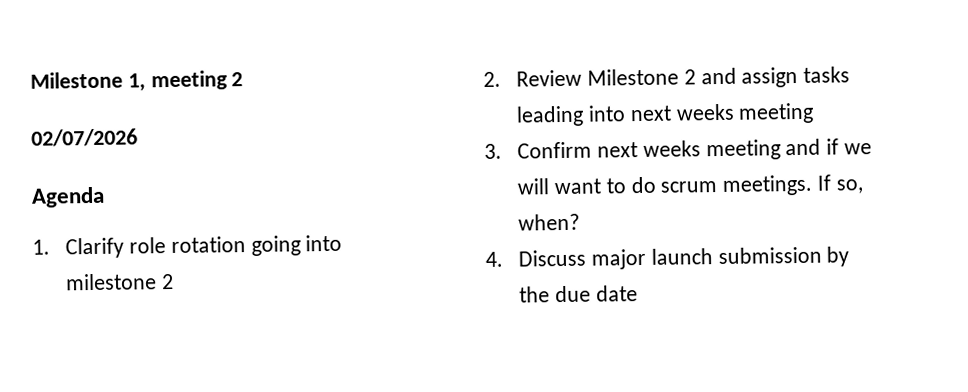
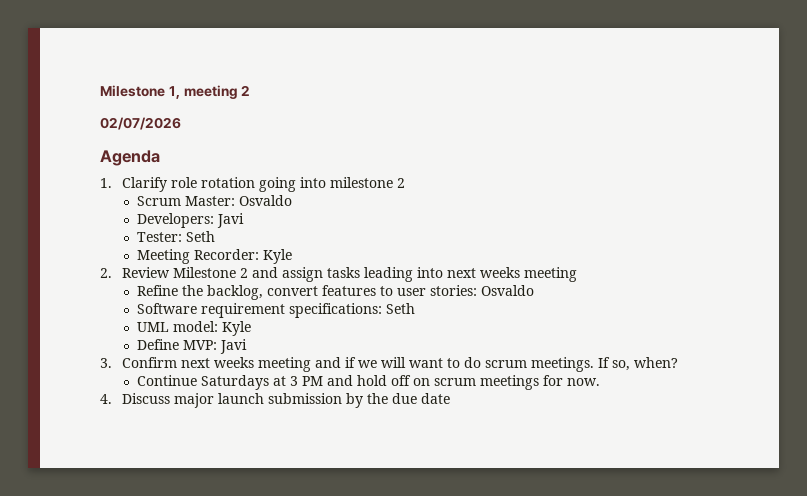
(175, 281) none -> [137,195,293,206] [137,213,245,228] [137,231,216,242] [137,249,293,264] // Scrum Master: Osvaldo // Developers: Javi // Tester: Seth // Meeting Recorder: Kyle
(815, 113) none -> [137,285,535,300] [137,303,416,318] [137,321,252,336] [137,339,248,354] // Refine the backlog, convert features to user stories: Osvaldo // Software requirement specifications: Seth // UML model: Kyle // Define MVP: Javi
(581, 222) none -> [137,375,601,390] // Continue Saturdays at 3 PM and hold off on scrum meetings for now.

